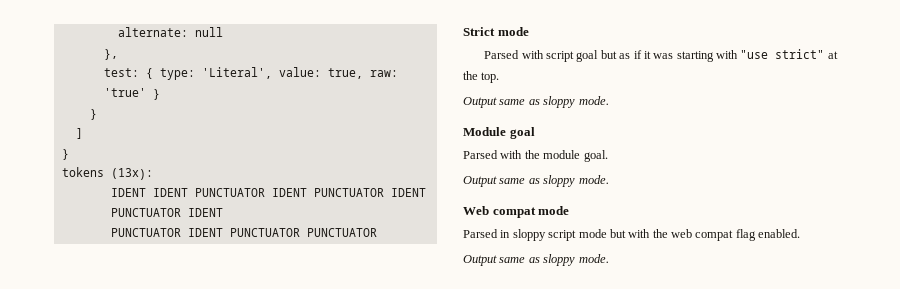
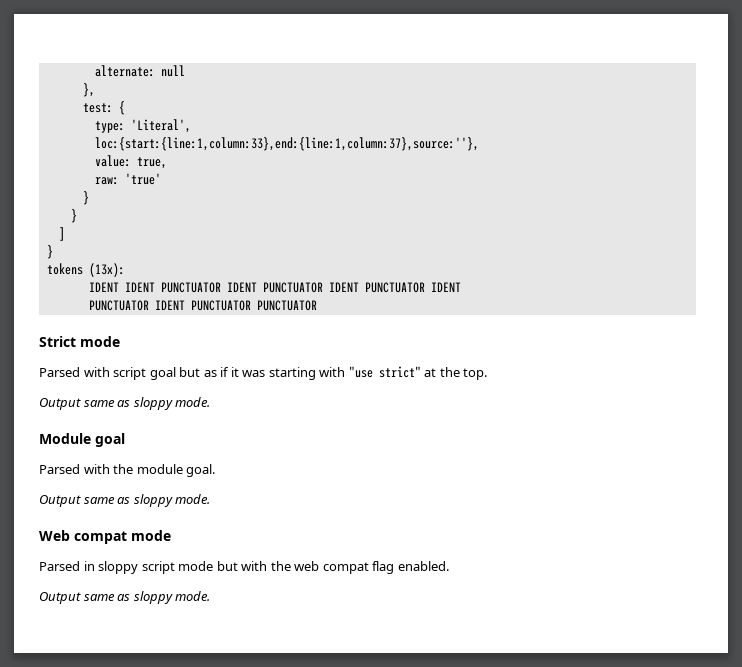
(153, 73) none -> (125, 108) //
(272, 73) none -> [94,137,479,151] // loc:{start:{line:1,column:33},end:{line:1,column:37},source:''}, //
(363, 73) none -> (167, 163) //
(146, 92) none -> (161, 179) //

